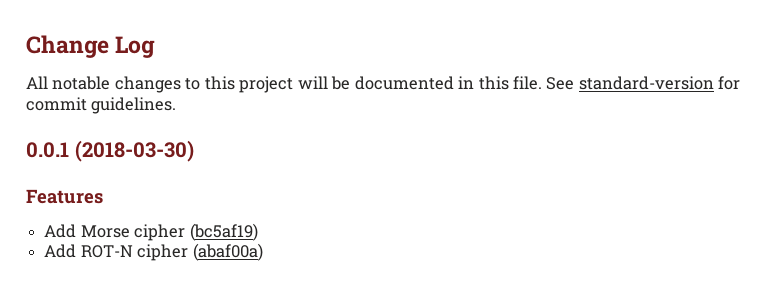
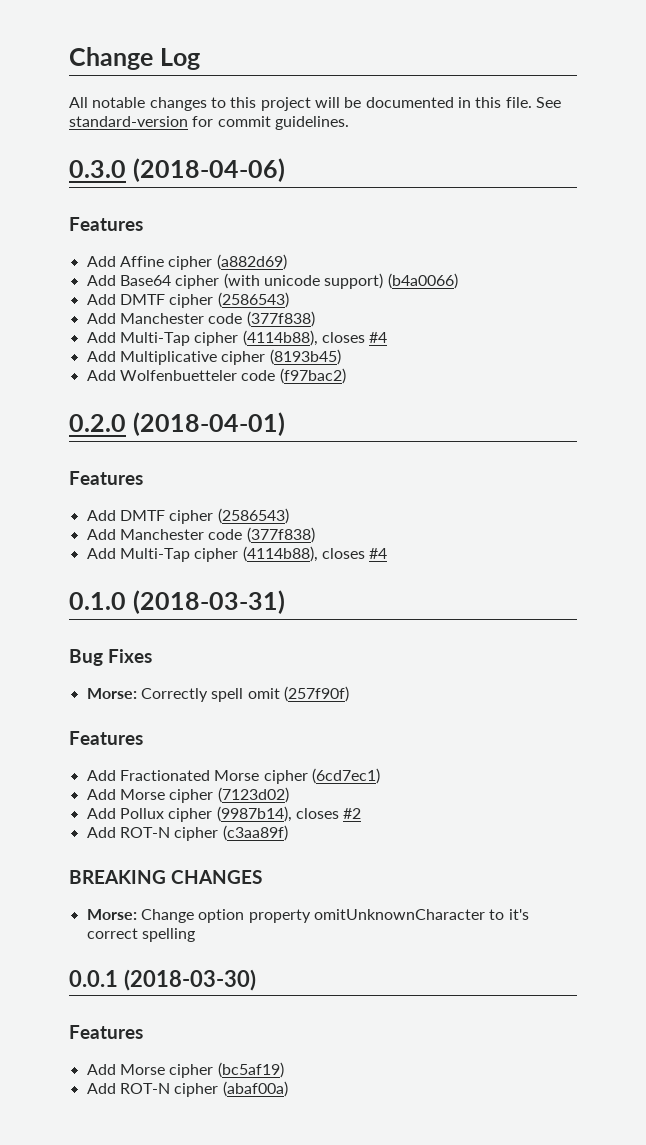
(177, 105) none -> [69,158,285,182] [69,217,143,231] [86,254,287,270] [86,273,458,289] [86,292,289,308] [86,311,315,327] [86,330,388,346] [86,349,341,365] [86,368,346,384] [69,412,285,436] [69,471,143,485] [86,508,289,524] [86,527,315,543] [86,546,388,562] [69,590,285,614] [69,649,152,666] [86,686,349,702] [69,731,143,745] [86,768,380,784] [86,787,289,803] [86,806,362,822] [86,825,288,841] [69,870,262,884] [86,909,529,923] [86,928,195,942] // 0.3.0 (2018-04-06) // Features // Add Affine cipher (a882d69) // Add Base64 cipher (with unicode support) (b4a0066) // Add DMTF cipher (2586543) // Add Manchester code (377f838) // Add Multi-Tap cipher (4114b88), closes #4 // Add Multiplicative cipher (8193b45) // Add Wolfenbuetteler code (f97bac2) // 0.2.0 (2018-04-01) // Features // Add DMTF cipher (2586543) // Add Manchester code (377f838) // Add Multi-Tap cipher (4114b88), closes #4 // 0.1.0 (2018-03-31) // Bug Fixes // Morse: Correctly spell omit (257f90f) // Features // Add Fractionated Morse cipher (6cd7ec1) // Add Morse cipher (7123d02) // Add Pollux cipher (9987b14), closes #2 // Add ROT-N cipher (c3aa89f) // BREAKING CHANGES // Morse: Change option property omitUnknownCharacter to it's correct spelling

